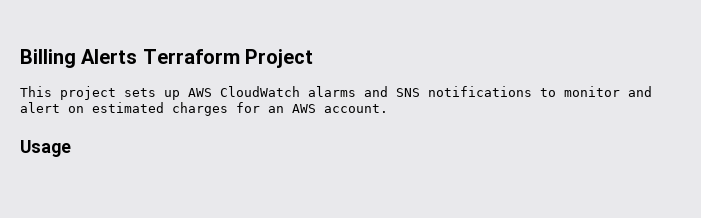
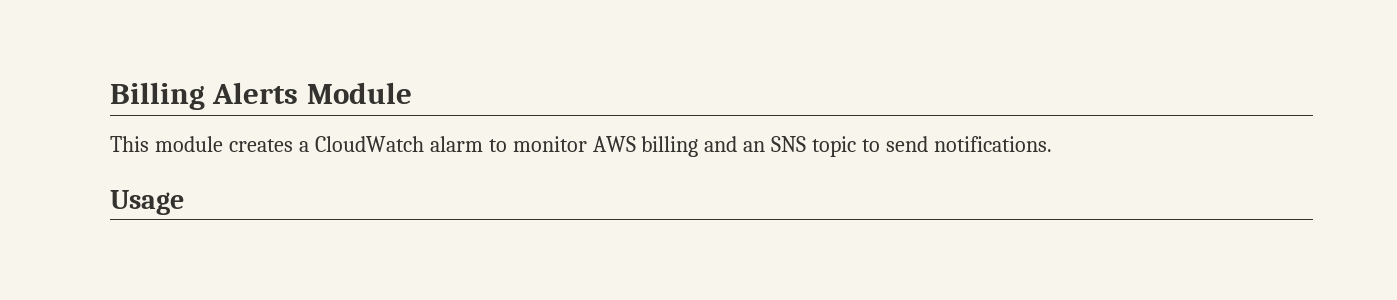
[142,49,314,68] Terraform Project -> [306,82,412,104] Module
[60,86,652,100] [20,102,388,116] project sets up AWS CloudWatch alarms and SNS notifications to monitor and alert on estimated charges for an AWS account. -> [154,136,1053,157] module creates a CloudWatch alarm to monitor AWS billing and an SNS topic to send notifications.

